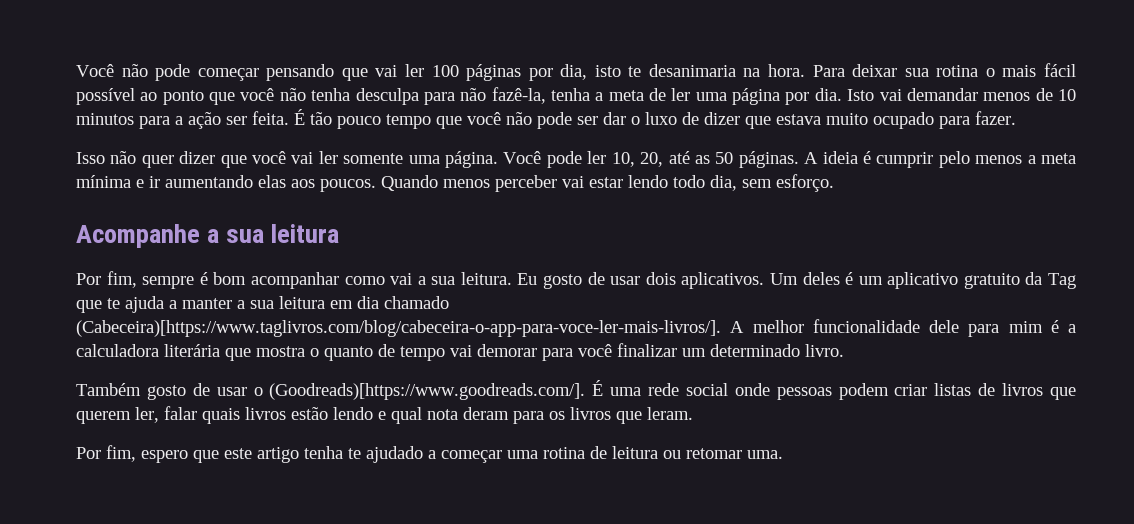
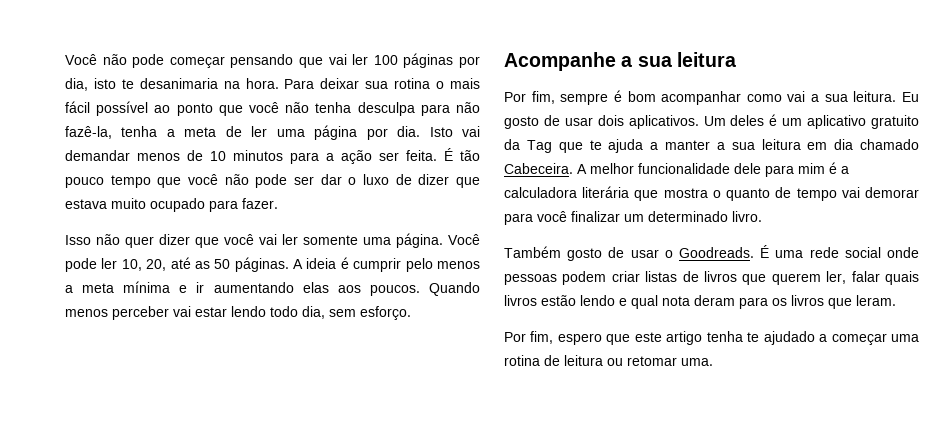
[76,320,721,337] (Cabeceira)[https://www.taglivros.com/blog/cabeceira-o-app-para-voce-ler-mais-livros/]. -> [504,163,573,174] Cabeceira.
[269,383,586,400] (Goodreads)[https://www.goodreads.com/]. -> [679,247,754,258] Goodreads.

